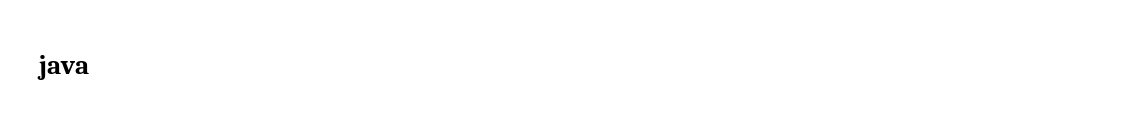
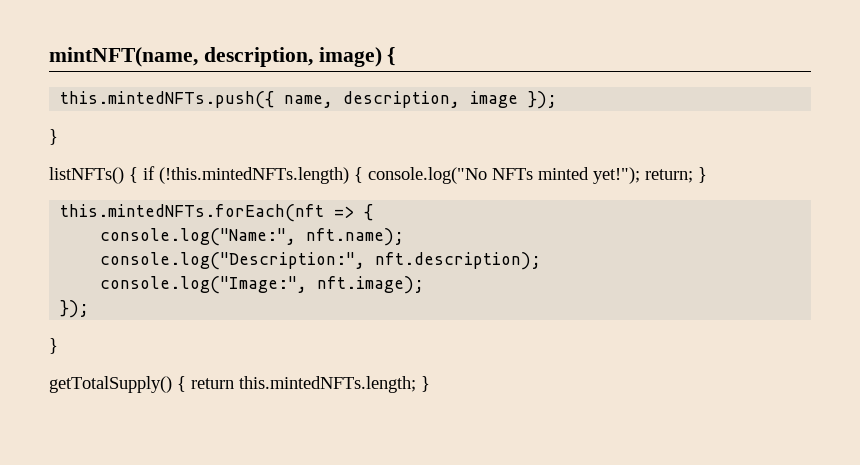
[37,55,89,80] java -> [49,47,396,67] [60,91,558,109] [49,129,58,145] [49,166,707,184] [60,204,374,222] [100,228,405,246] [100,252,542,270] [100,276,425,294] [60,300,90,318] [49,338,58,354] [49,376,430,393] mintNFT(name, description, image) { // this.mintedNFTs.push({ name, description, image }); // } // listNFTs() { if (!this.mintedNFTs.length) { console.log("No NFTs minted yet!"); return; } // this.mintedNFTs.forEach(nft => { // console.log("Name:", nft.name); // console.log("Description:", nft.description); // console.log("Image:", nft.image); // }); // } // getTotalSupply() { return this.mintedNFTs.length; }

